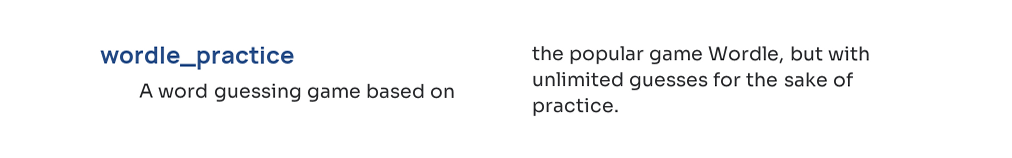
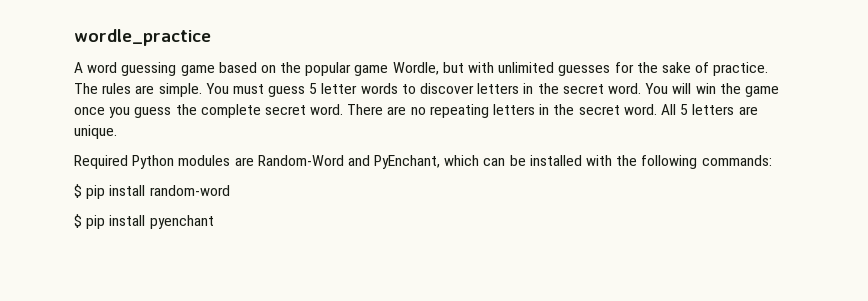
(619, 107) none -> [74,83,779,97] [74,104,758,118] [74,125,117,139] [74,155,772,169] [74,184,230,199] [74,214,214,229] The rules are simple. You must guess 5 letter words to discover letters in the secret word. You will win the game once you guess the complete secret word. There are no repeating letters in the secret word. All 5 letters are unique. // Required Python modules are Random-Word and PyEnchant, which can be installed with the following commands: // $ pip install random-word // $ pip install pyenchant

